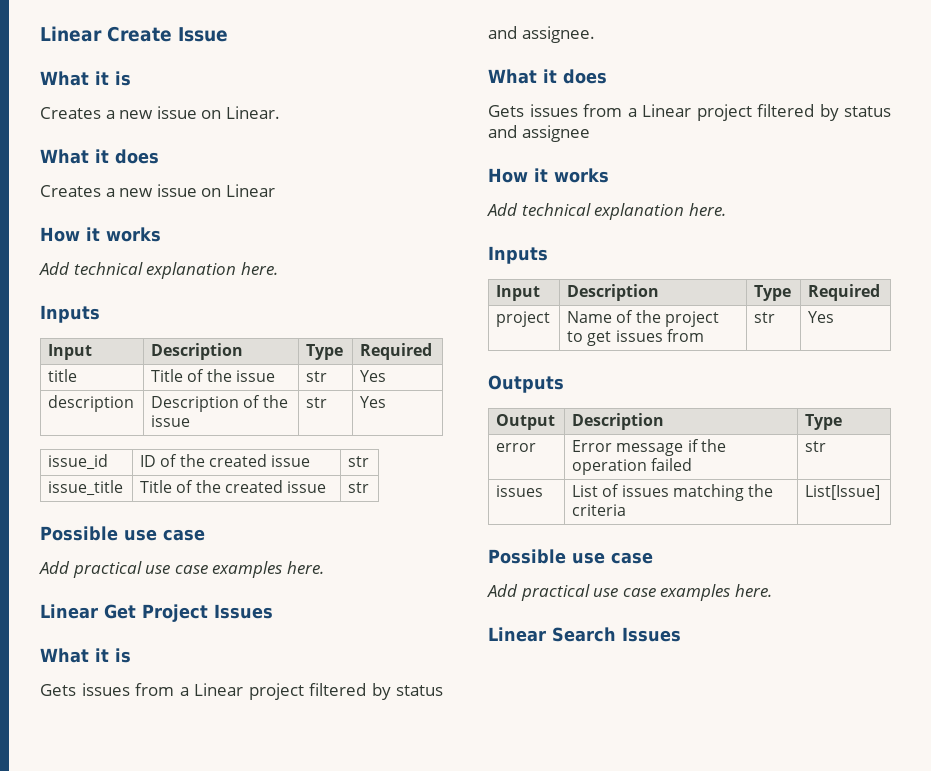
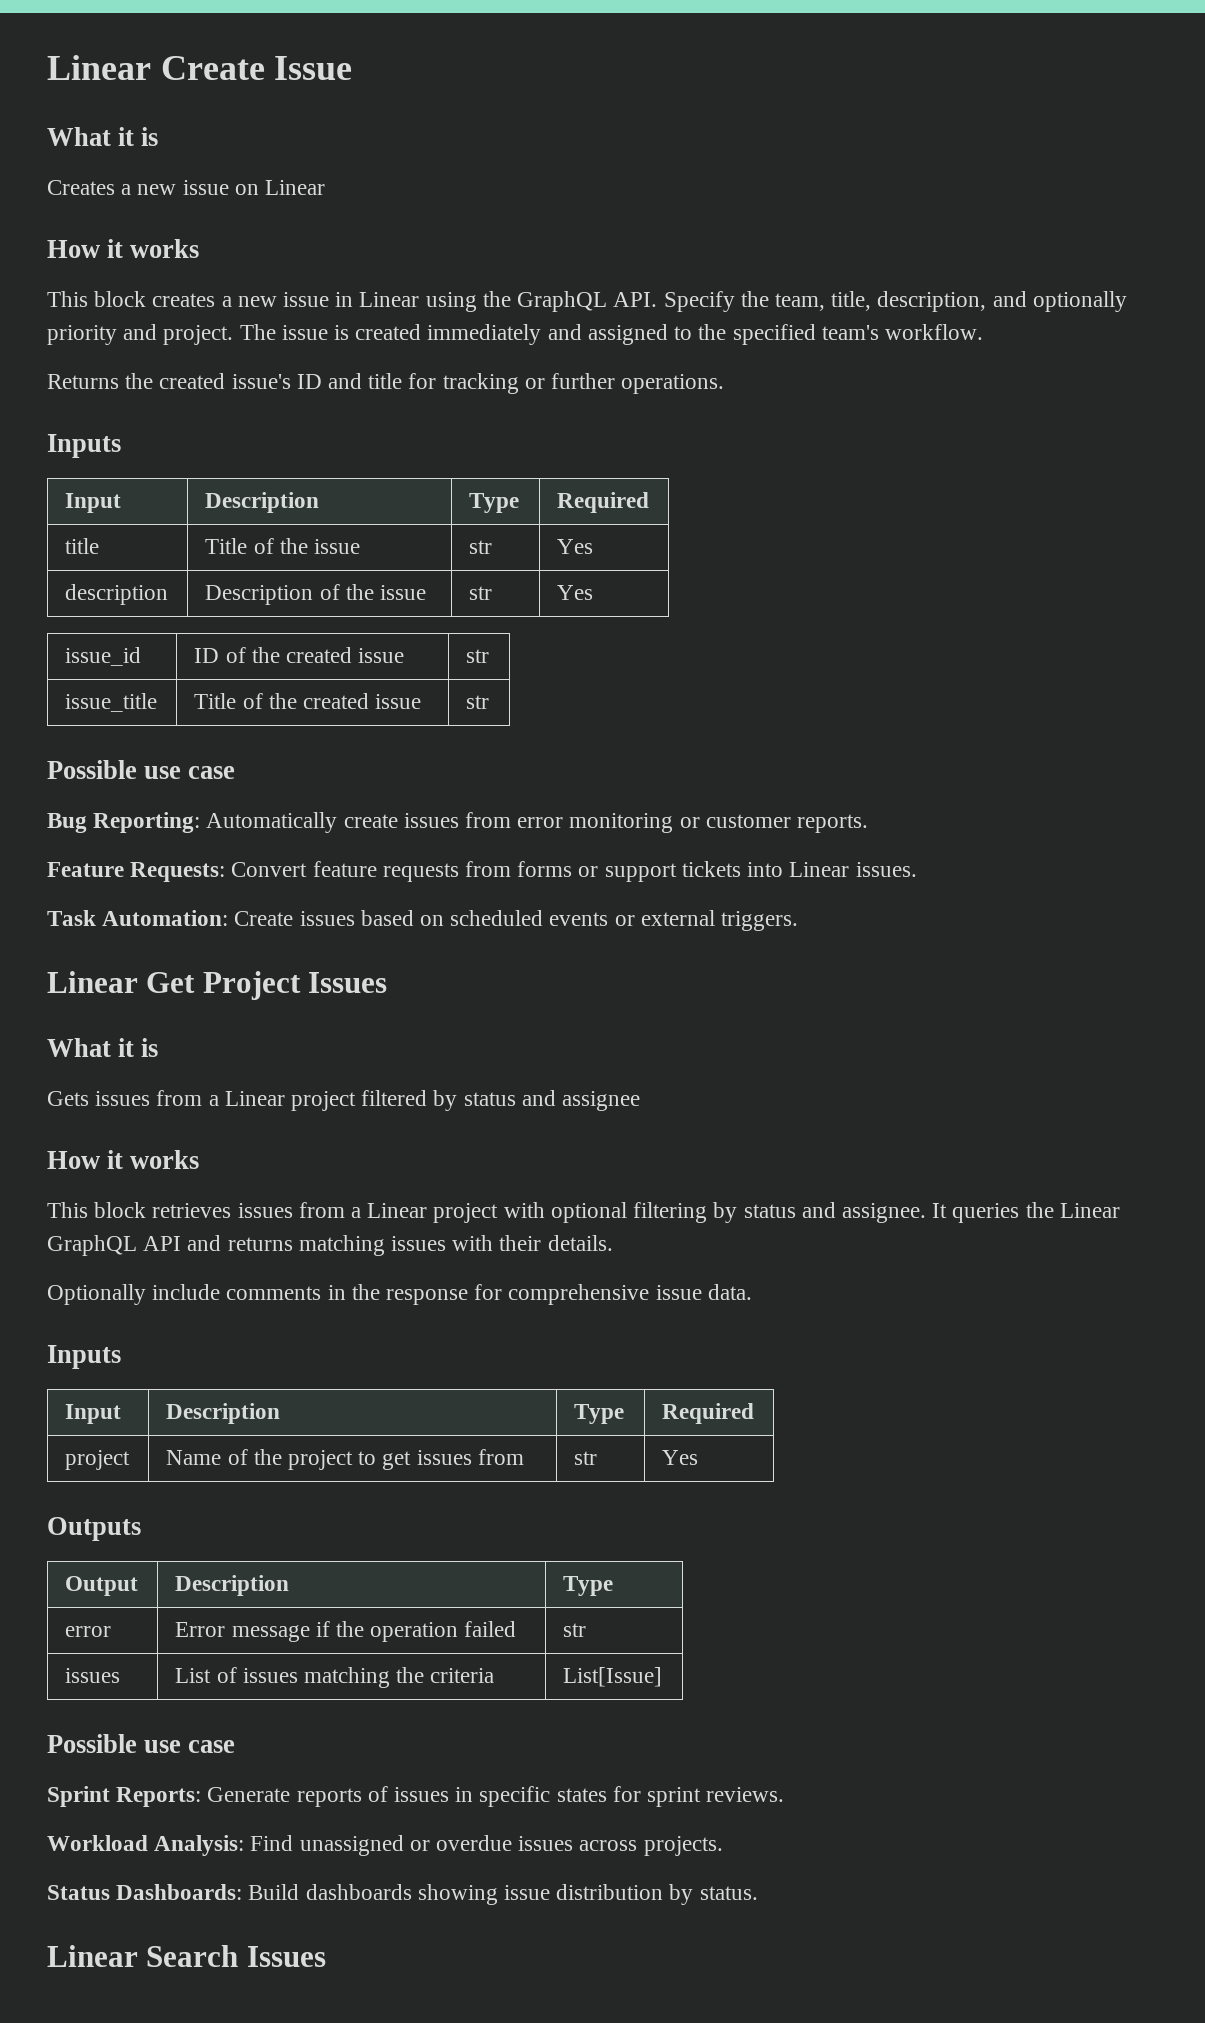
[40,106,280,119] [40,149,159,164] // Creates a new issue on Linear. // What it does -> (159, 136) none
[39,262,278,279] Add technical explanation here. -> [47,291,1127,312] [47,324,983,345] [47,373,725,394] This block creates a new issue in Linear using the GraphQL API. Specify the team, title, description, and optionally priority and project. The issue is created immediately and assigned to the specified team's workflow. // Returns the created issue's ID and title for tracking or further operations.
[39,561,324,578] Add practical use case examples here. -> [47,812,869,833] [47,861,917,882] [47,910,799,931] Bug Reporting: Automatically create issues from error monitoring or customer reports. // Feature Requests: Convert feature requests from forms or support tickets into Linear issues. // Task Automation: Create issues based on scheduled events or external triggers.
[40,683,443,700] [488,26,595,43] [488,69,607,84] // Gets issues from a Linear project filtered by status and assignee. // What it does -> (159, 1047) none
[487,203,726,220] Add technical explanation here. -> [47,1202,1120,1223] [47,1235,613,1256] [47,1284,752,1305] This block retrieves issues from a Linear project with optional filtering by status and assignee. It queries the Linear GraphQL API and returns matching issues with their details. // Optionally include comments in the response for comprehensive issue data.
[487,584,772,601] Add practical use case examples here. -> [47,1786,785,1807] [47,1835,723,1856] [47,1884,758,1905] Sprint Reports: Generate reports of issues in specific states for sprint reviews. // Workload Analysis: Find unassigned or overdue issues across projects. // Status Dashboards: Build dashboards showing issue distribution by status.

